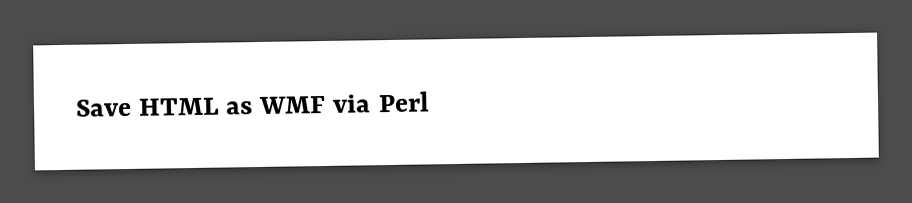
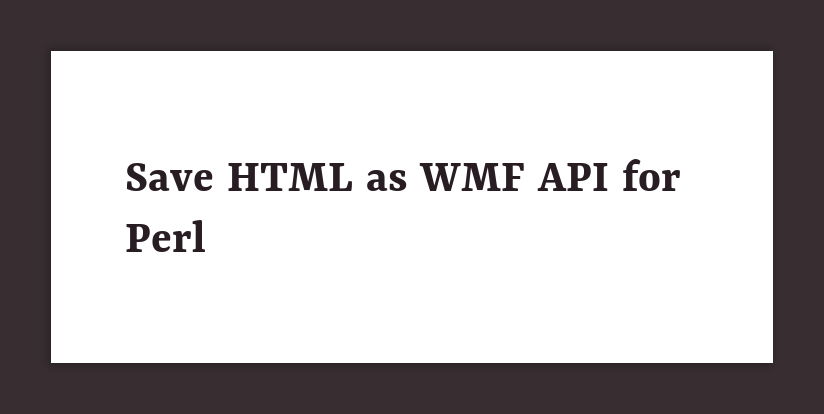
[332,94,372,113] via -> [537,159,682,191] API for

